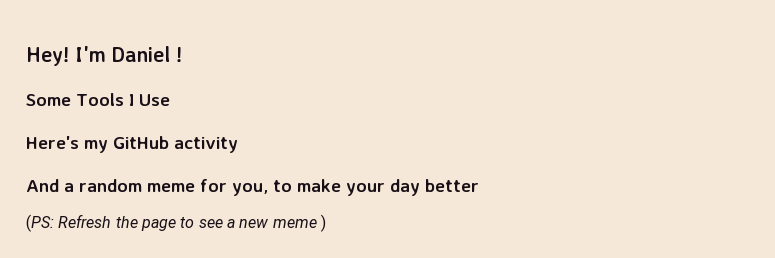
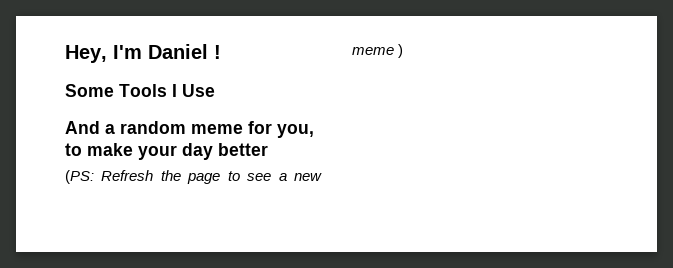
[26,47,69,66] Hey! -> [65,45,107,63] Hey,
[26,136,238,153] // Here's my GitHub activity -> (215, 90) none

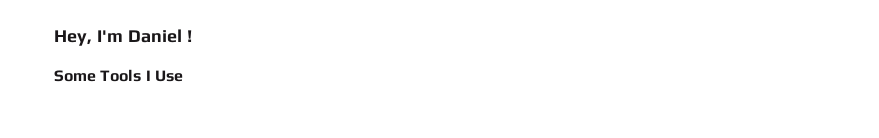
[65,121,314,138] [65,143,268,160] [65,170,323,184] [352,44,404,58] // And a random meme for you, to make your day better // (PS: Refresh the page to see a new meme ) -> (183, 76) none

